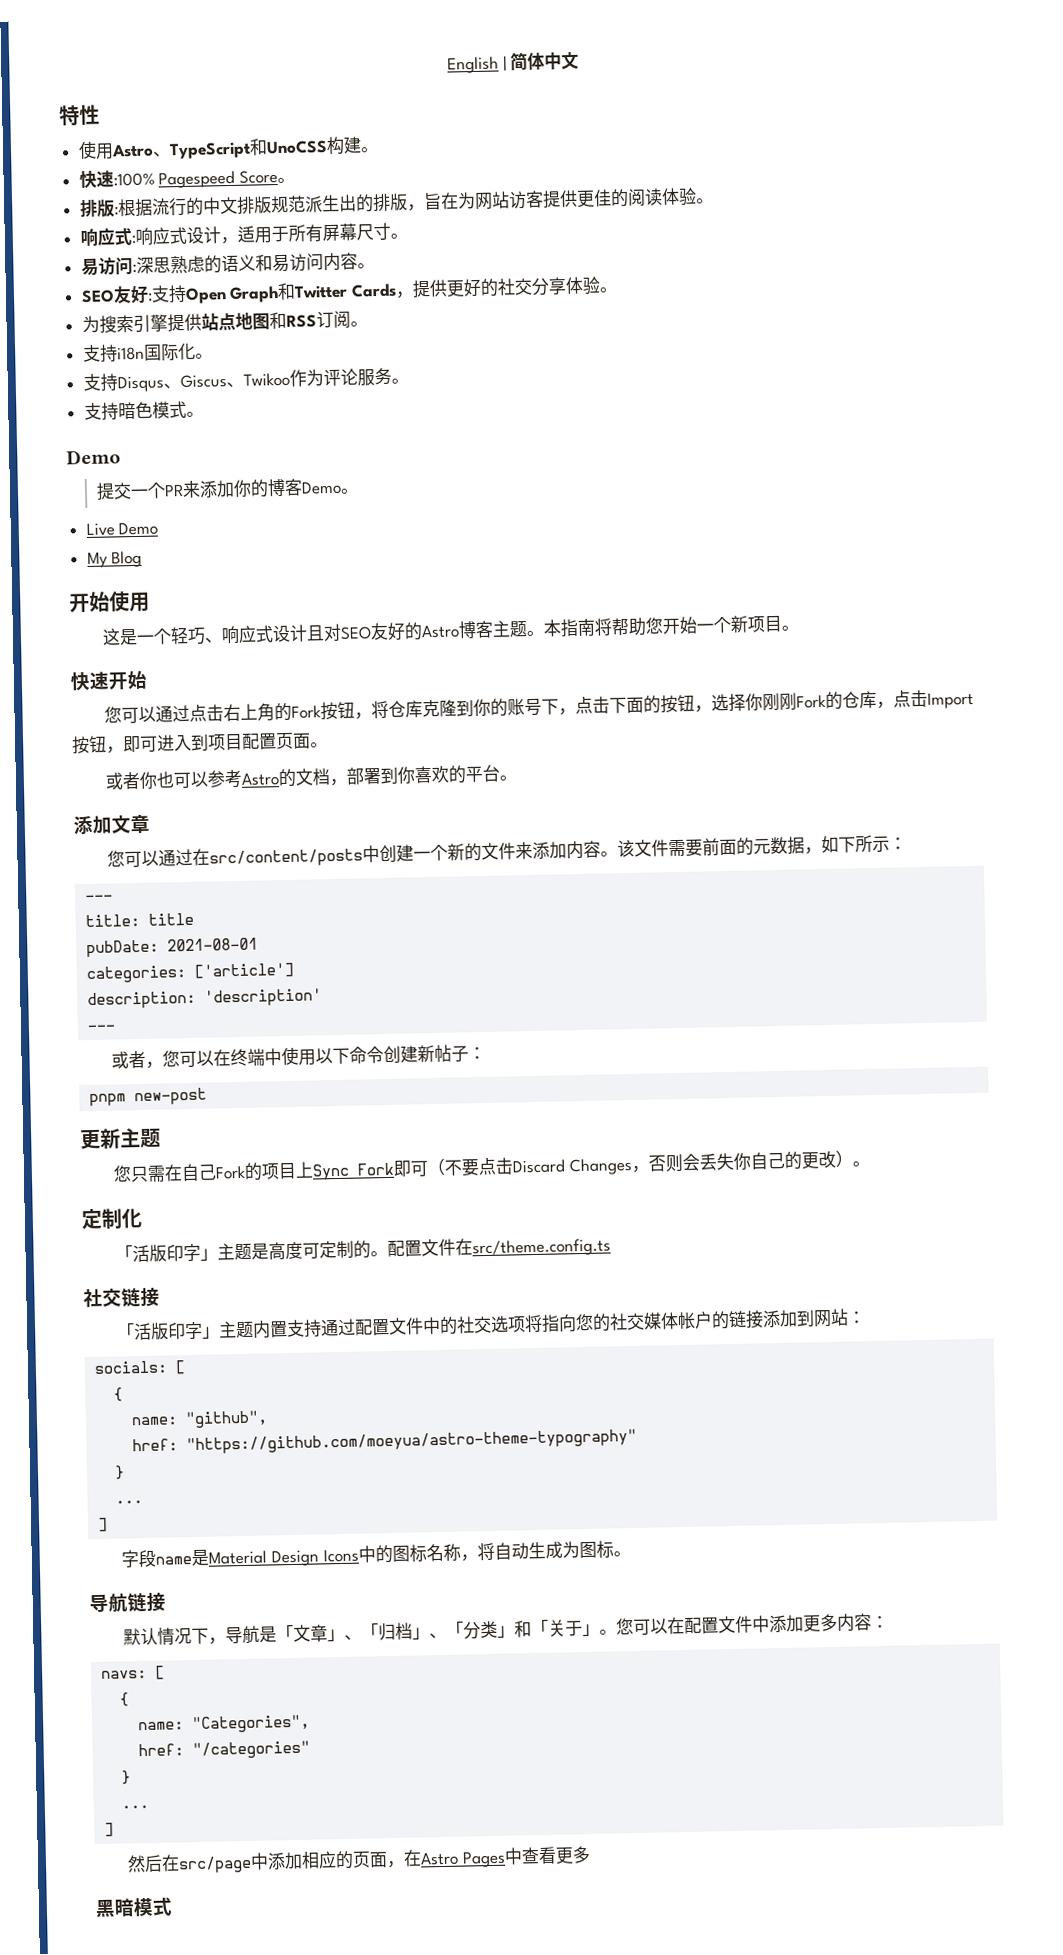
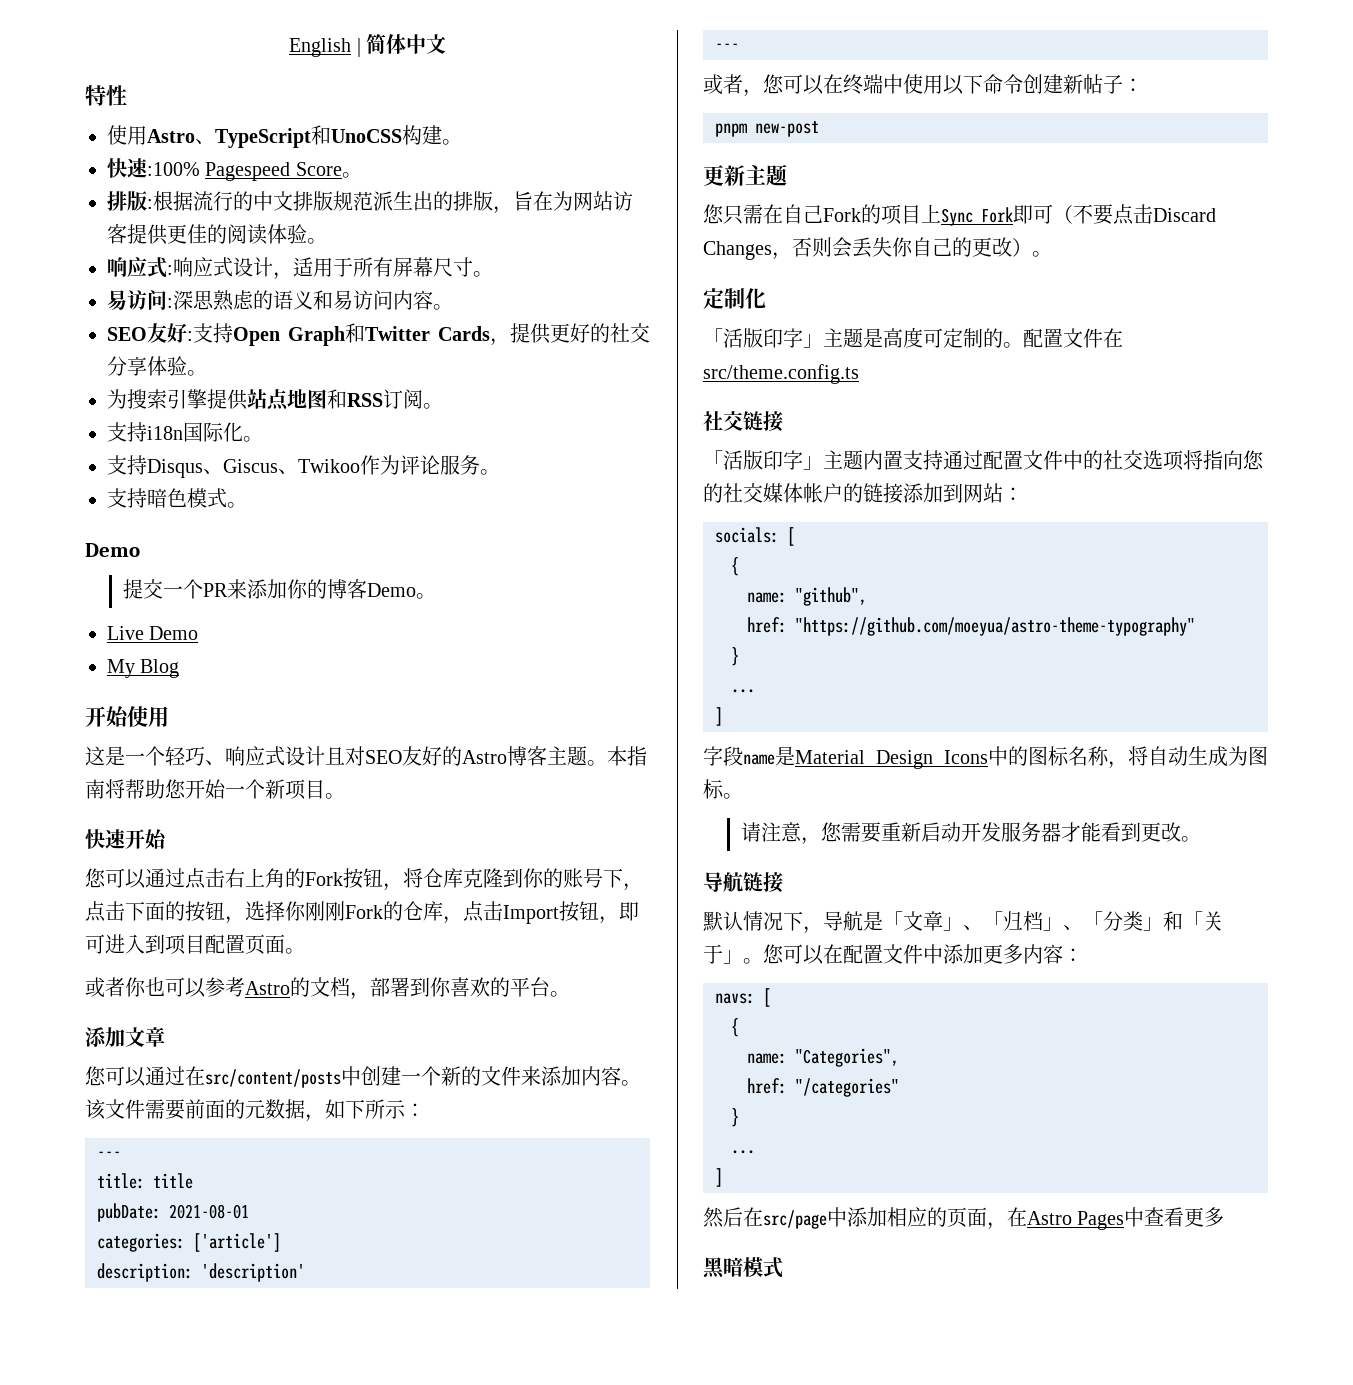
(631, 1554) none -> [741,822,1202,845] // 请注意，您需要重新启动开发服务器才能看到更改。

